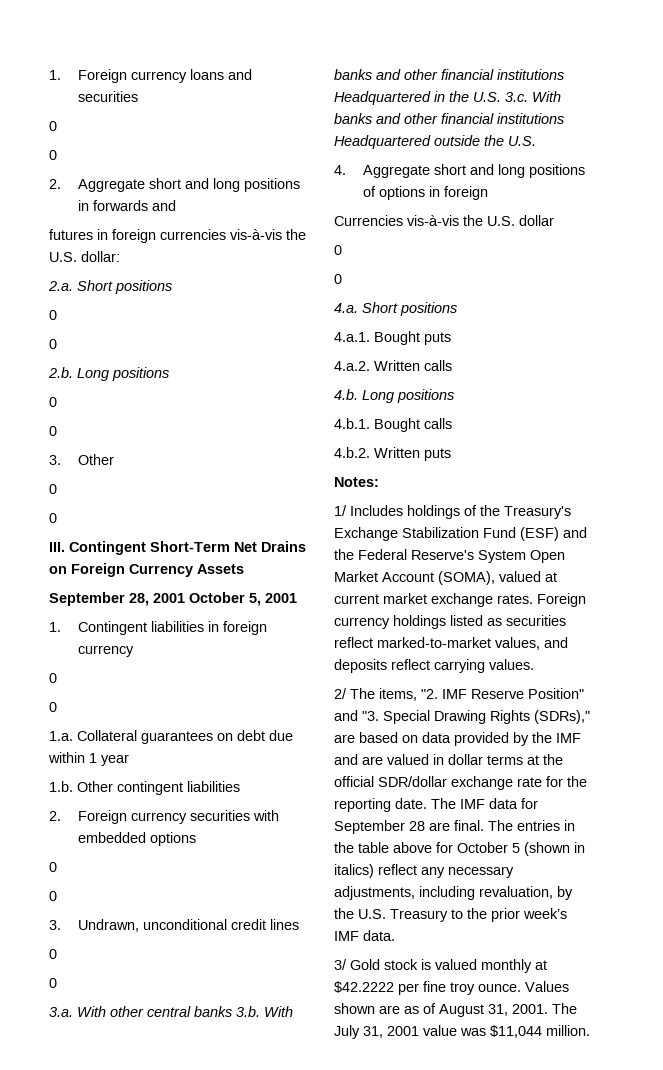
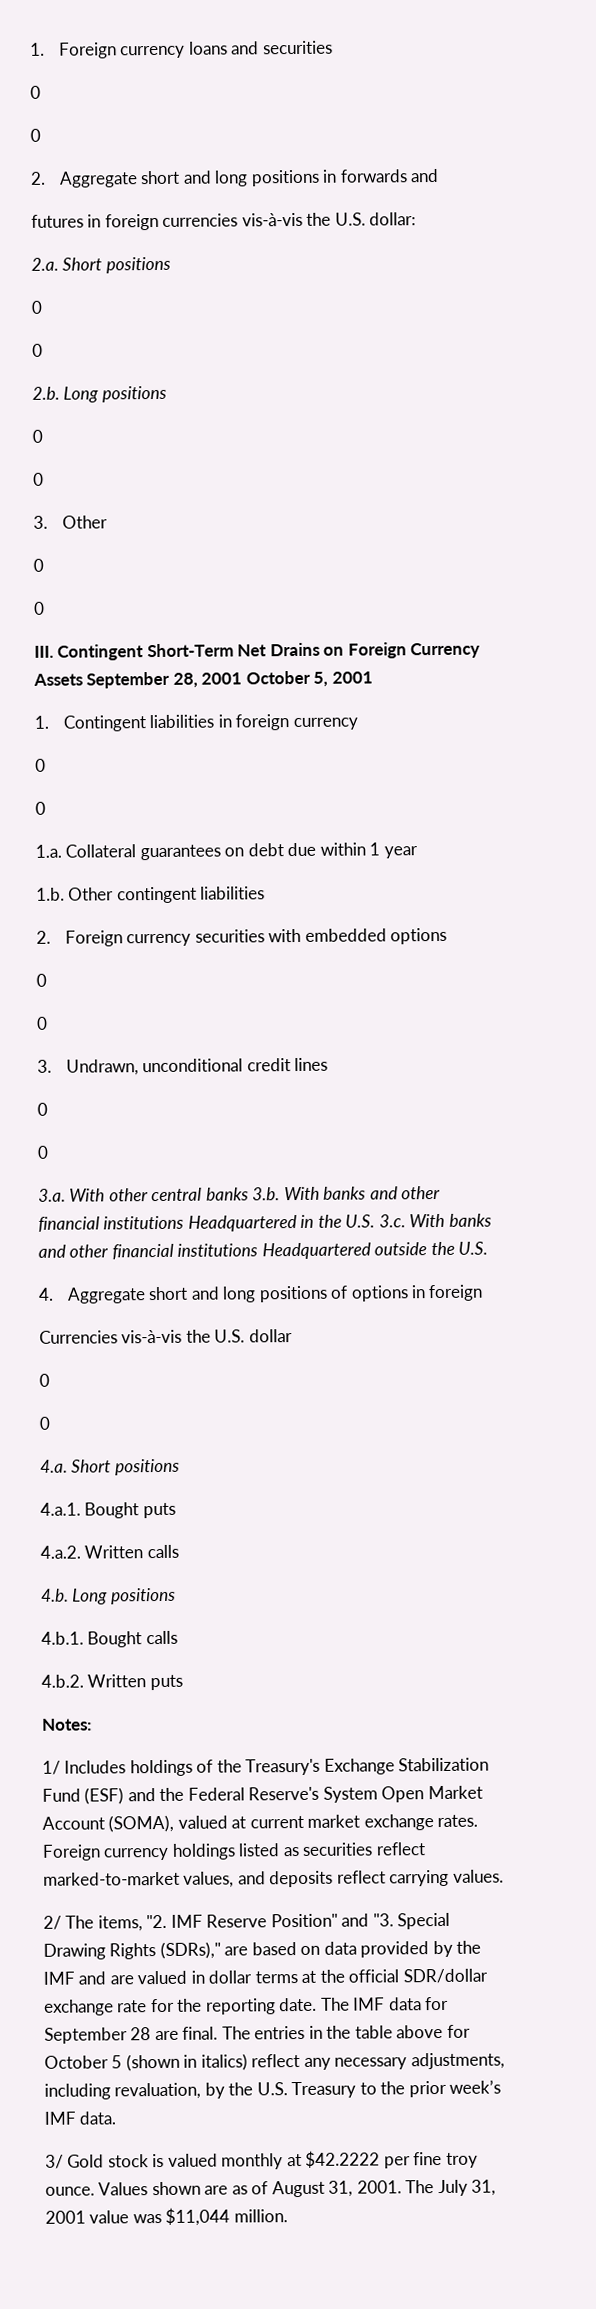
(244, 569) // -> (83, 679) none

